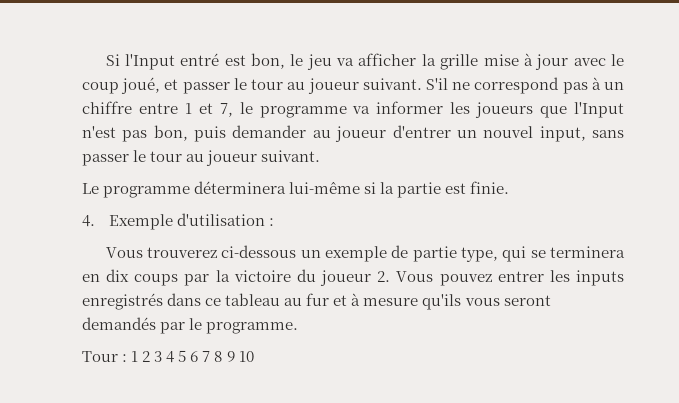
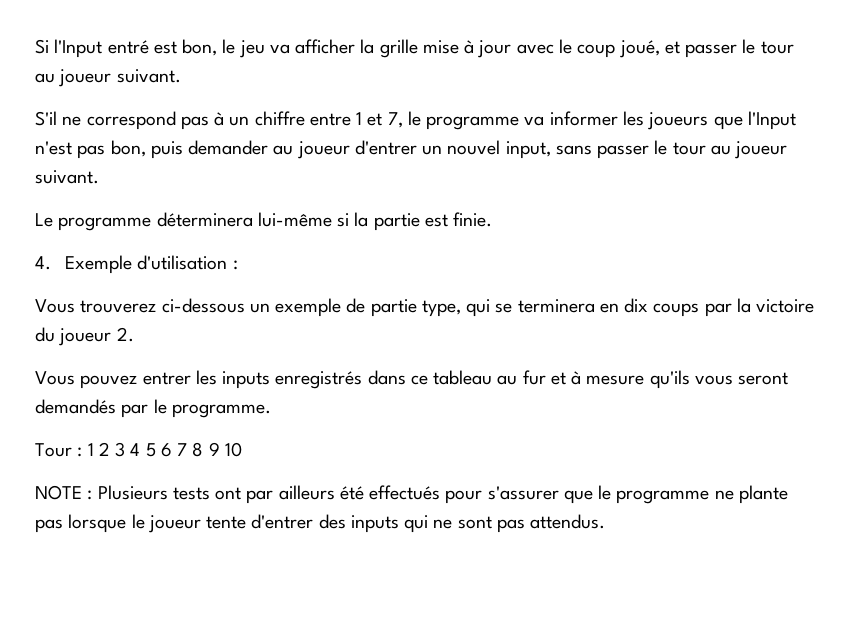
(422, 84) none -> (181, 76) //
(391, 276) none -> (134, 334) //
(254, 356) none -> [35,485,788,504] [35,514,606,533] // NOTE : Plusieurs tests ont par ailleurs été effectués pour s'assurer que le programme ne plante pas lorsque le joueur tente d'entrer des inputs qui ne sont pas attendus.

